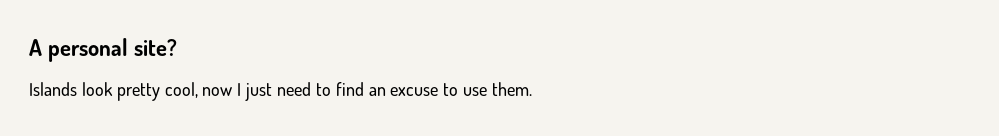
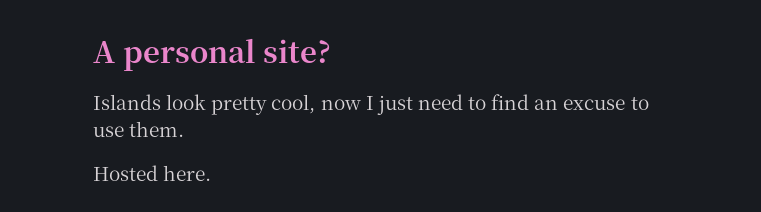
(533, 89) none -> [93,165,212,181] // Hosted here.

